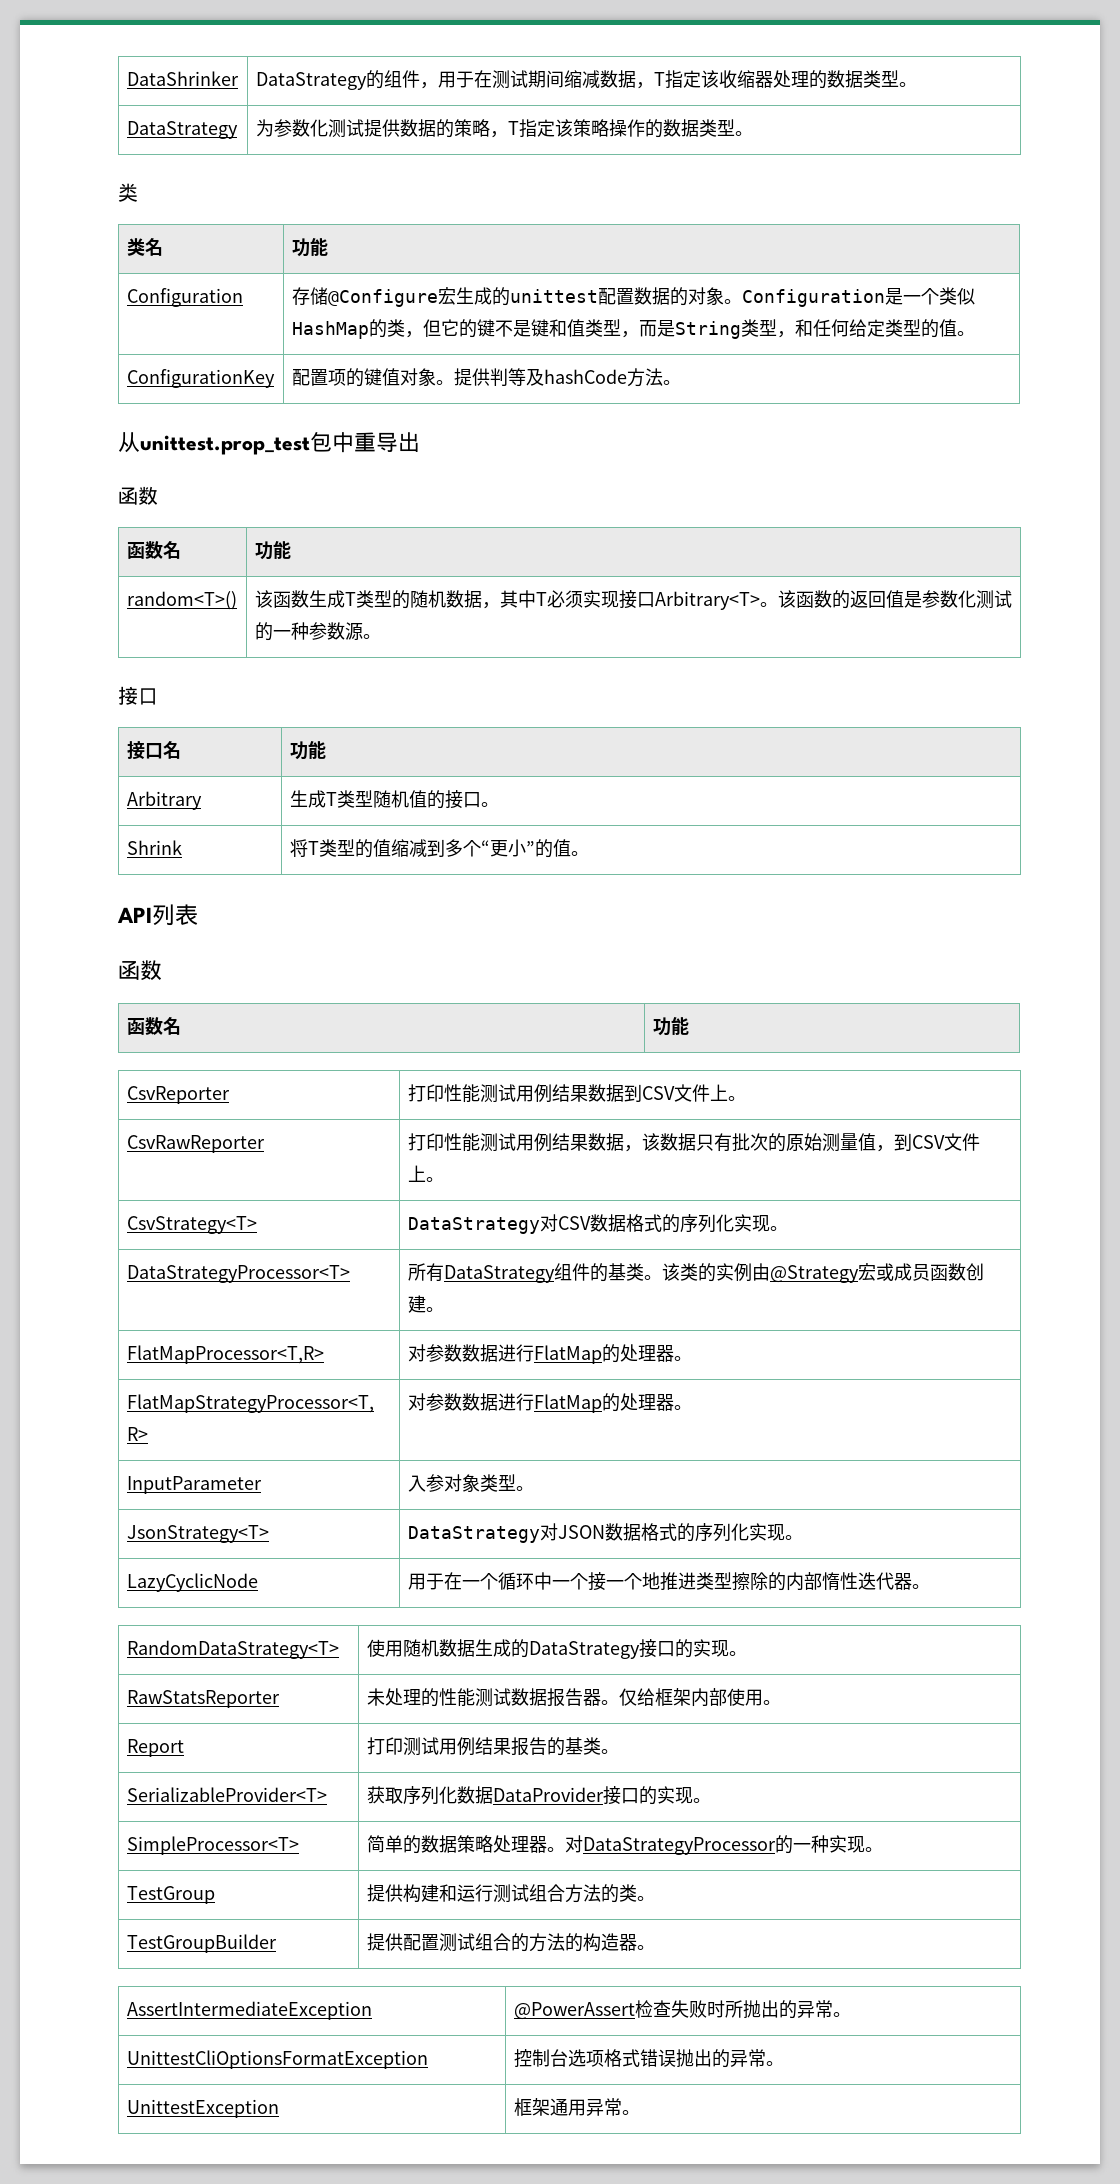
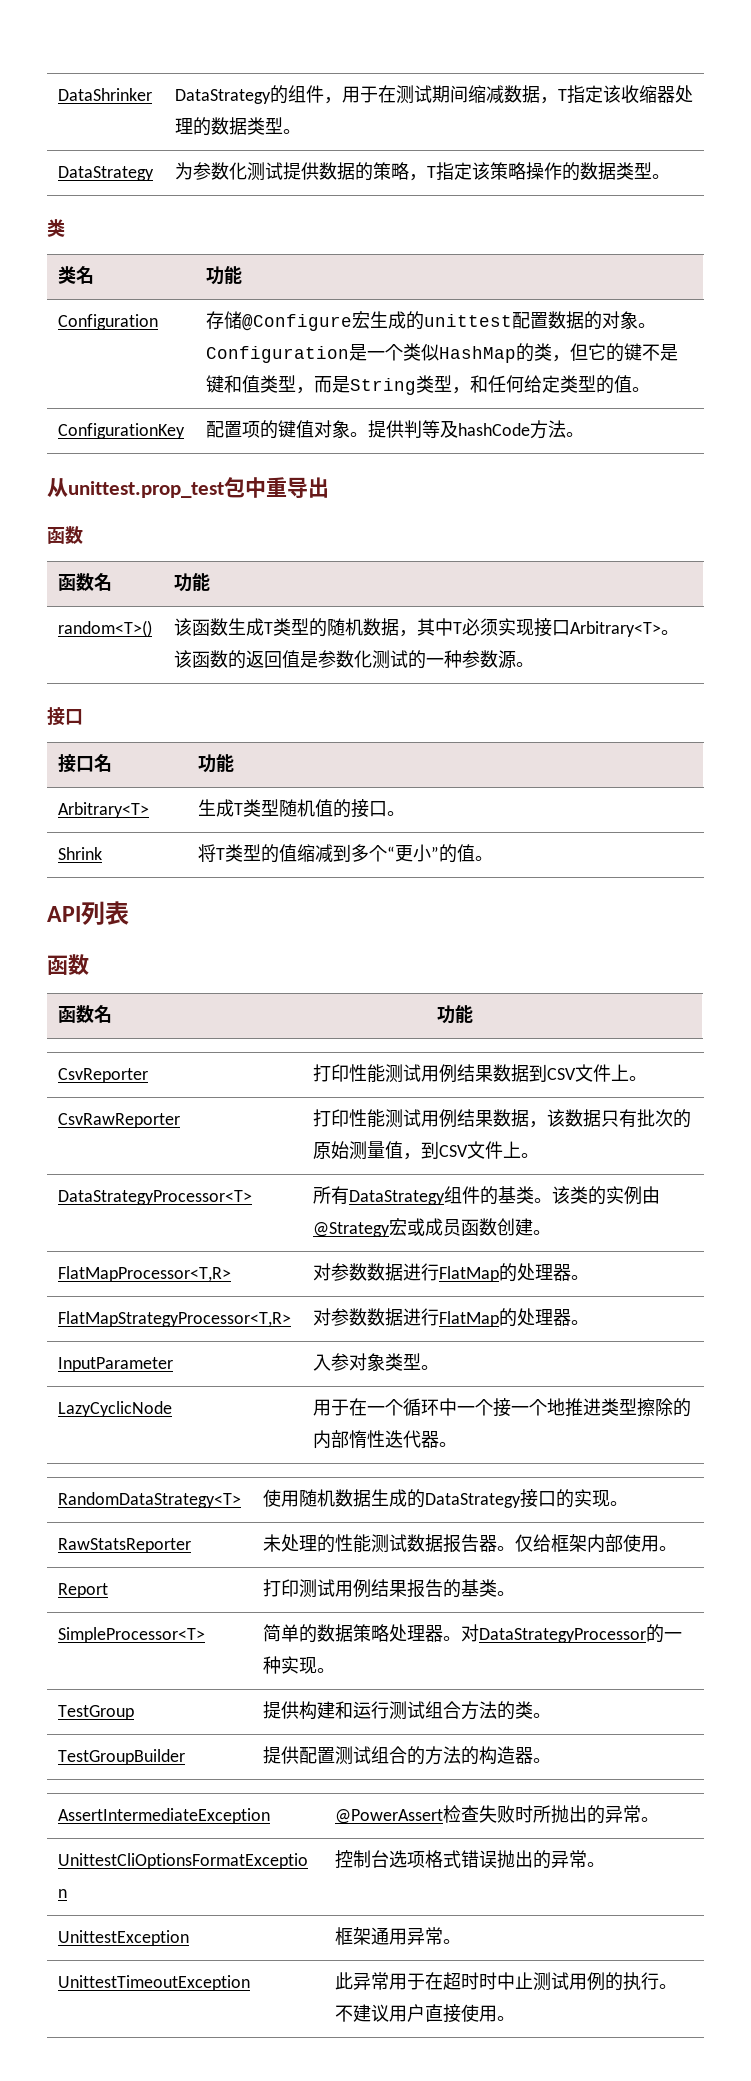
[126,791,202,810] Arbitrary -> [57,802,149,818] Arbitrary<T>
[126,1216,257,1234] [407,1214,788,1234] // CsvStrategy<T> | DataStrategy对CSV数据格式的序列化实现。 -> (539, 1155) none
[126,1525,269,1543] [407,1523,803,1543] // JsonStrategy<T> | DataStrategy对JSON数据格式的序列化实现。 -> (439, 1367) none
[126,1787,327,1802] [366,1786,711,1805] // SerializableProvider<T> | 获取序列化数据DataProvider接口的实现。 -> (515, 1593) none
(640, 2112) none -> [57,1975,250,1991] [334,1972,677,1991] [334,2004,515,2023] // UnittestTimeoutException | 此异常用于在超时时中止测试用例的执行。不建议用户直接使用。

